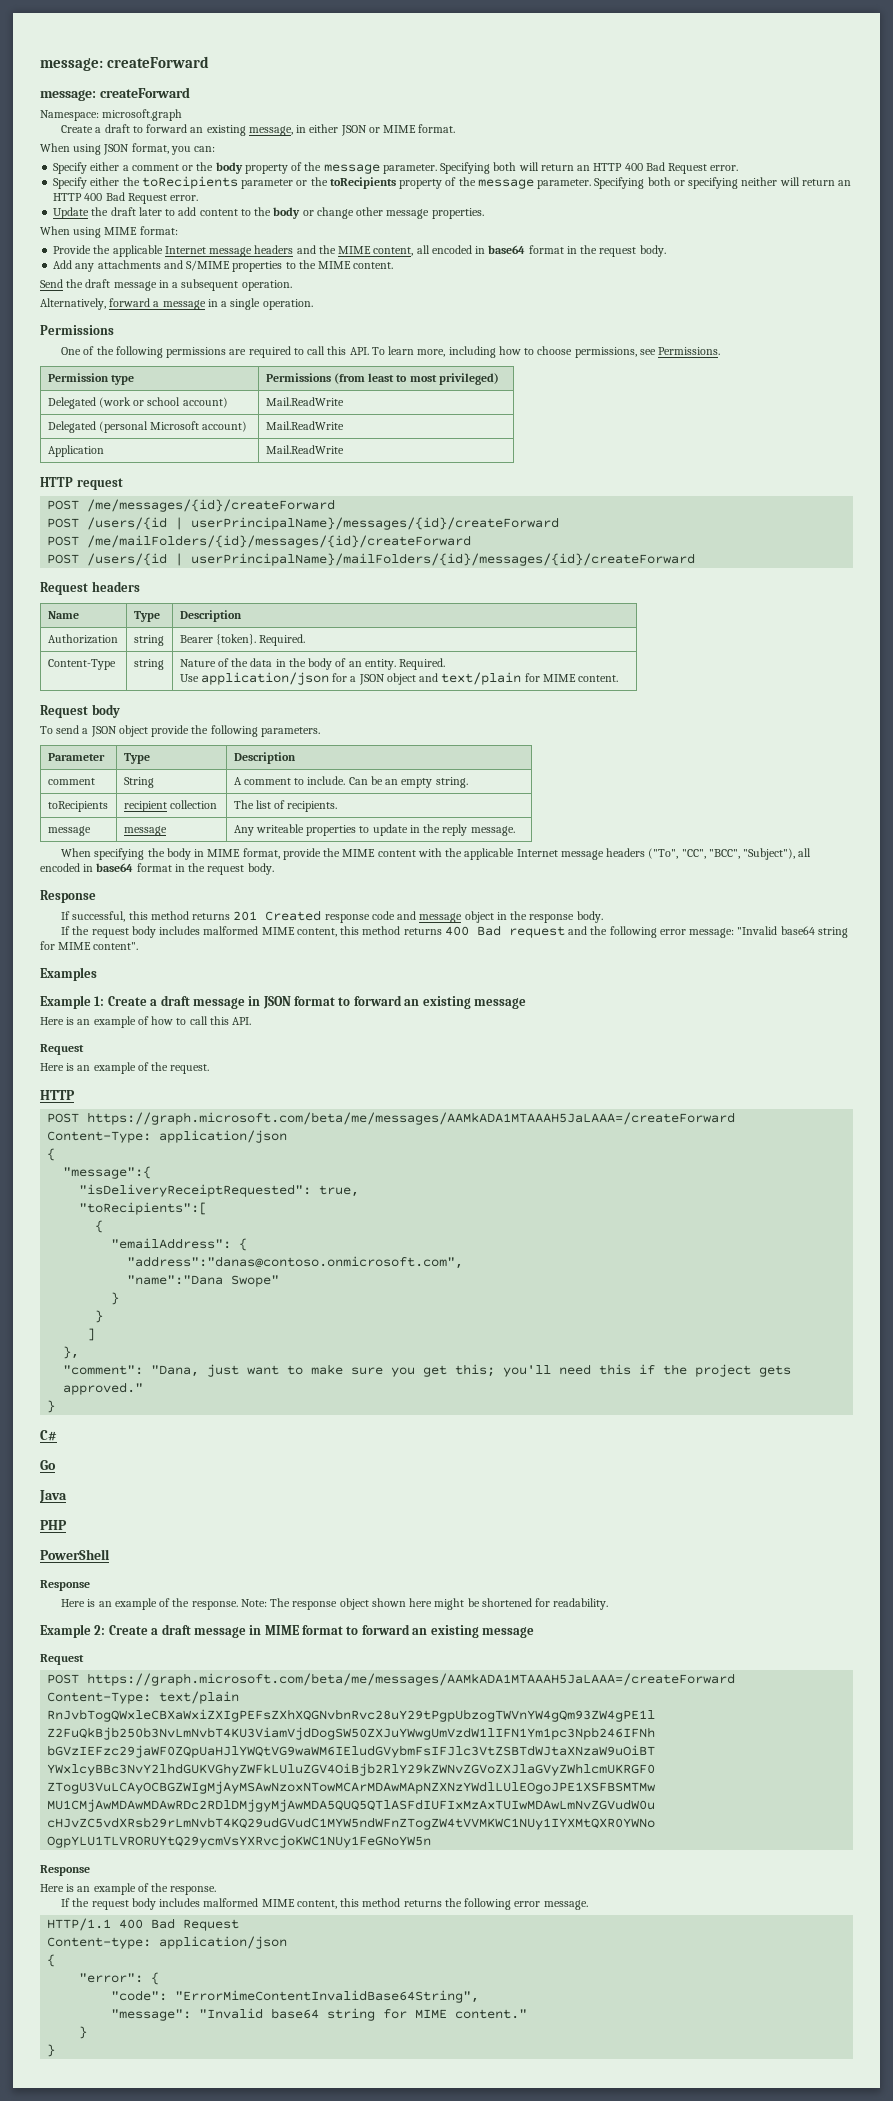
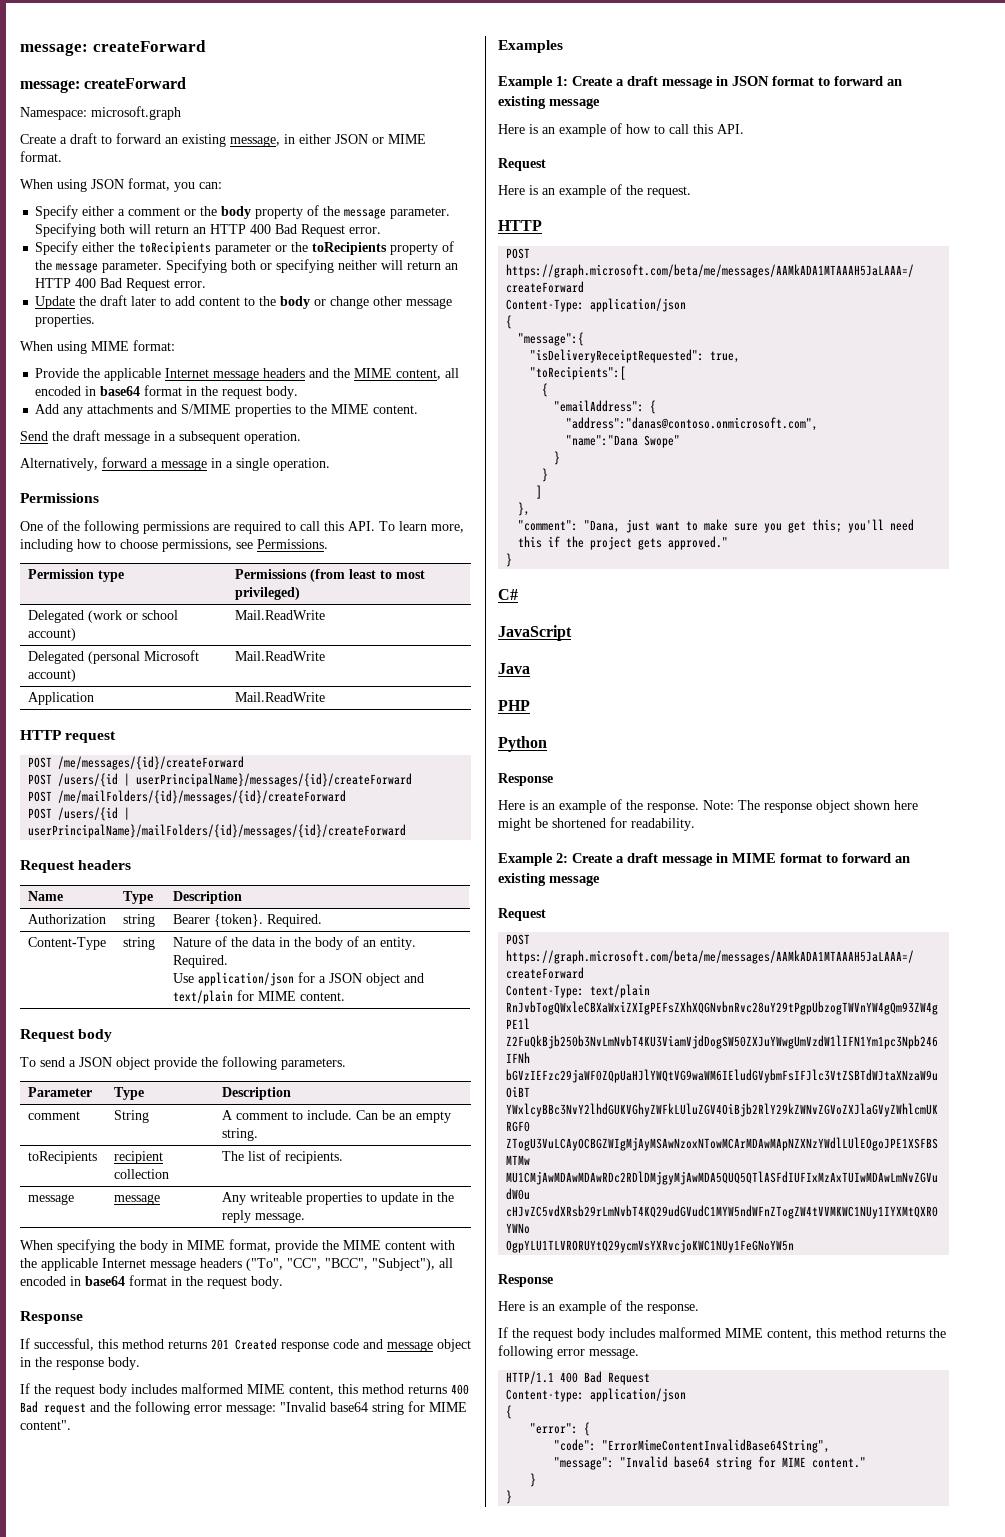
[40,1460,56,1470] Go -> [498,625,572,641] JavaScript
[40,1549,110,1560] PowerShell -> [498,736,547,752] Python

